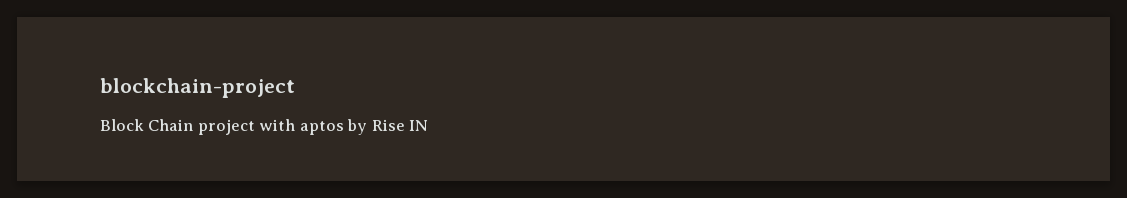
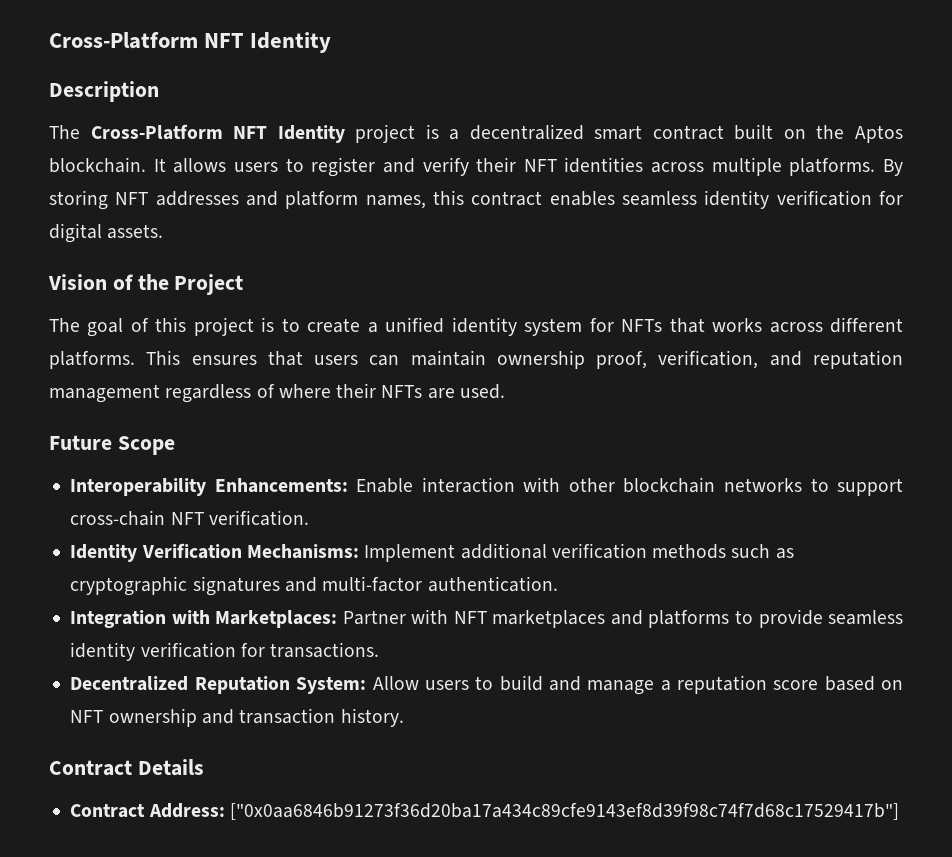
[100,78,295,98] [100,119,429,135] blockchain-project // Block Chain project with aptos by Rise IN -> [49,32,332,53] [49,81,159,102] [49,124,904,143] [49,157,903,177] [49,190,903,210] [49,223,164,243] [48,274,244,295] [49,317,904,337] [49,350,903,369] [49,383,505,403] [49,435,175,455] [70,477,903,496] [70,510,309,526] [70,543,794,562] [70,576,558,596] [70,609,903,628] [70,642,380,661] [70,675,903,695] [70,708,404,727] [49,759,204,776] [70,803,899,820] Cross-Platform NFT Identity // Description // The Cross-Platform NFT Identity project is a decentralized smart contract built on the Aptos blockchain. It allows users to register and verify their NFT identities across multiple platforms. By storing NFT addresses and platform names, this contract enables seamless identity verification for digital assets. // Vision of the Project // The goal of this project is to create a unified identity system for NFTs that works across different platforms. This ensures that users can maintain ownership proof, verification, and reputation management regardless of where their NFTs are used. // Future Scope // Interoperability Enhancements: Enable interaction with other blockchain networks to support cross-chain NFT verification. // Identity Verification Mechanisms: Implement additional verification methods such as cryptographic signatures and multi-factor authentication. // Integration with Marketplaces: Partner with NFT marketplaces and platforms to provide seamless identity verification for transactions. // Decentralized Reputation System: Allow users to build and manage a reputation score based on NFT ownership and transaction history. // Contract Details // Contract Address: ["0x0aa6846b91273f36d20ba17a434c89cfe9143ef8d39f98c74f7d68c17529417b"]

